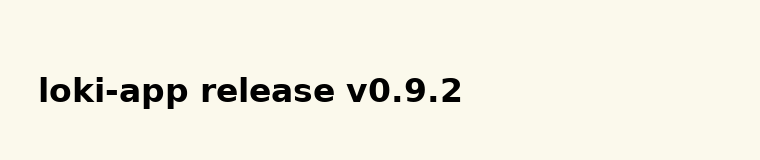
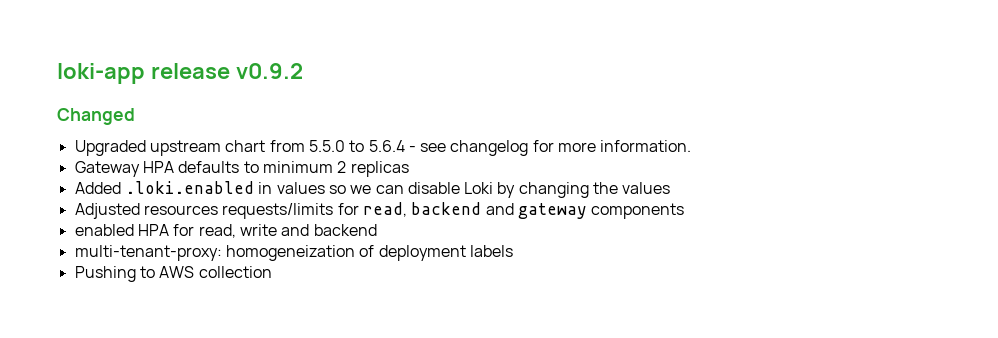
(463, 90) none -> [57,108,135,125] [74,140,692,156] [74,161,409,177] [74,181,671,198] [74,202,685,219] [74,224,377,238] [74,245,513,261] [74,266,272,282] // Changed // Upgraded upstream chart from 5.5.0 to 5.6.4 - see changelog for more information. // Gateway HPA defaults to minimum 2 replicas // Added .loki.enabled in values so we can disable Loki by changing the values // Adjusted resources requests/limits for read, backend and gateway components // enabled HPA for read, write and backend // multi-tenant-proxy: homogeneization of deployment labels // Pushing to AWS collection

